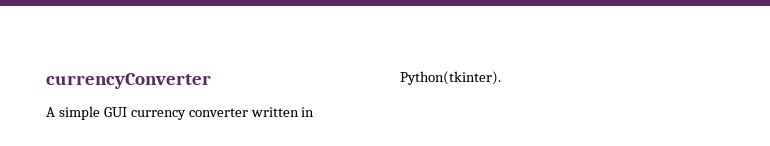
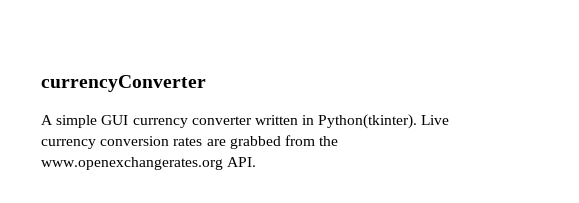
(501, 78) none -> [421,115,450,125] [41,135,339,149] [41,157,257,170] Live currency conversion rates are grabbed from the www.openexchangerates.org API.

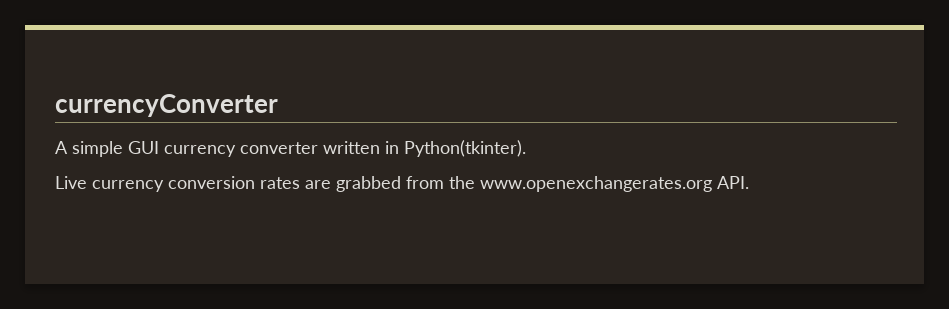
(418, 121) none -> (526, 148) //

